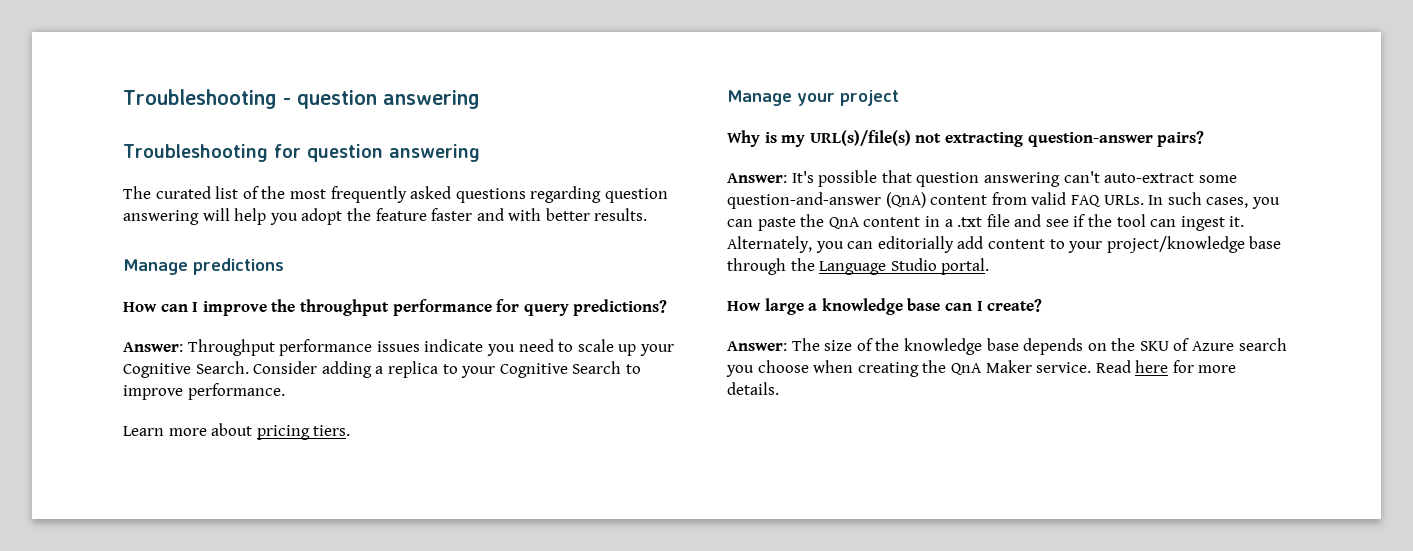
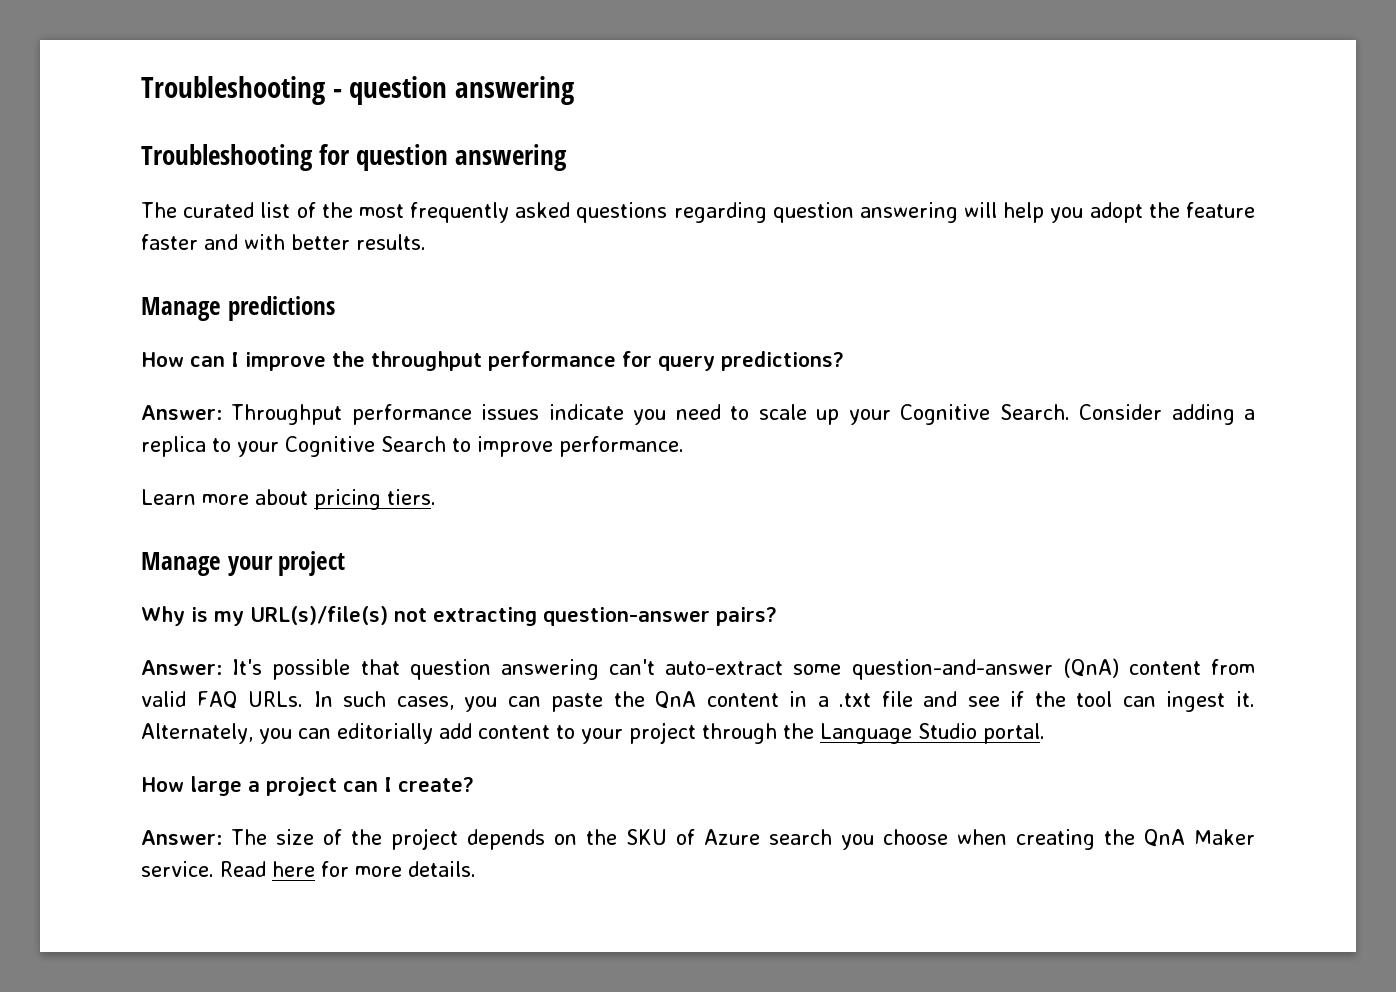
[1106,236,1282,253] project/knowledge base -> [629,722,696,744] project
[821,298,941,315] knowledge base -> [266,777,337,796] project
[903,338,1019,355] knowledge base -> [391,828,458,850] project

